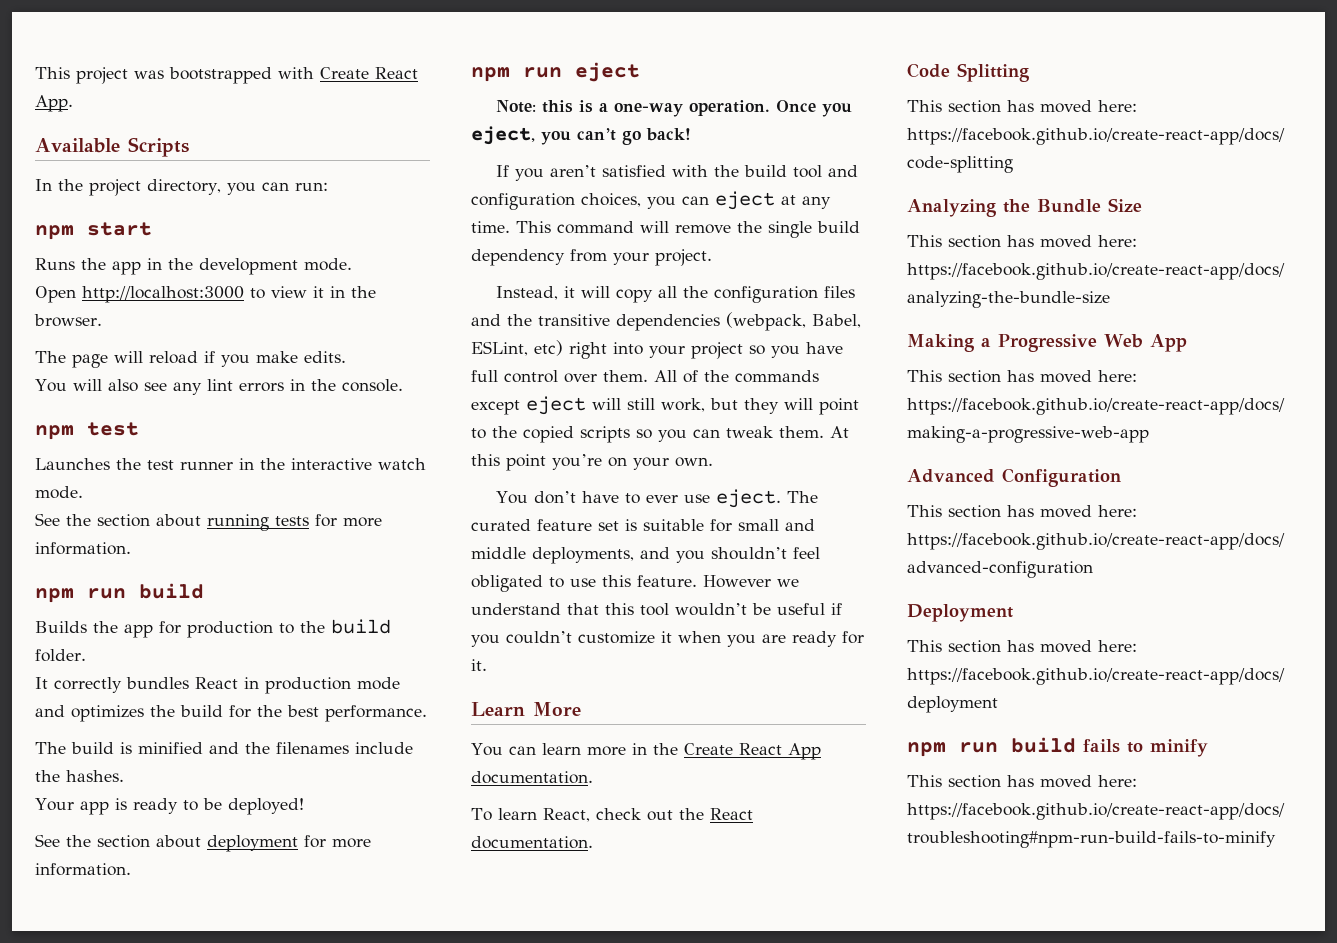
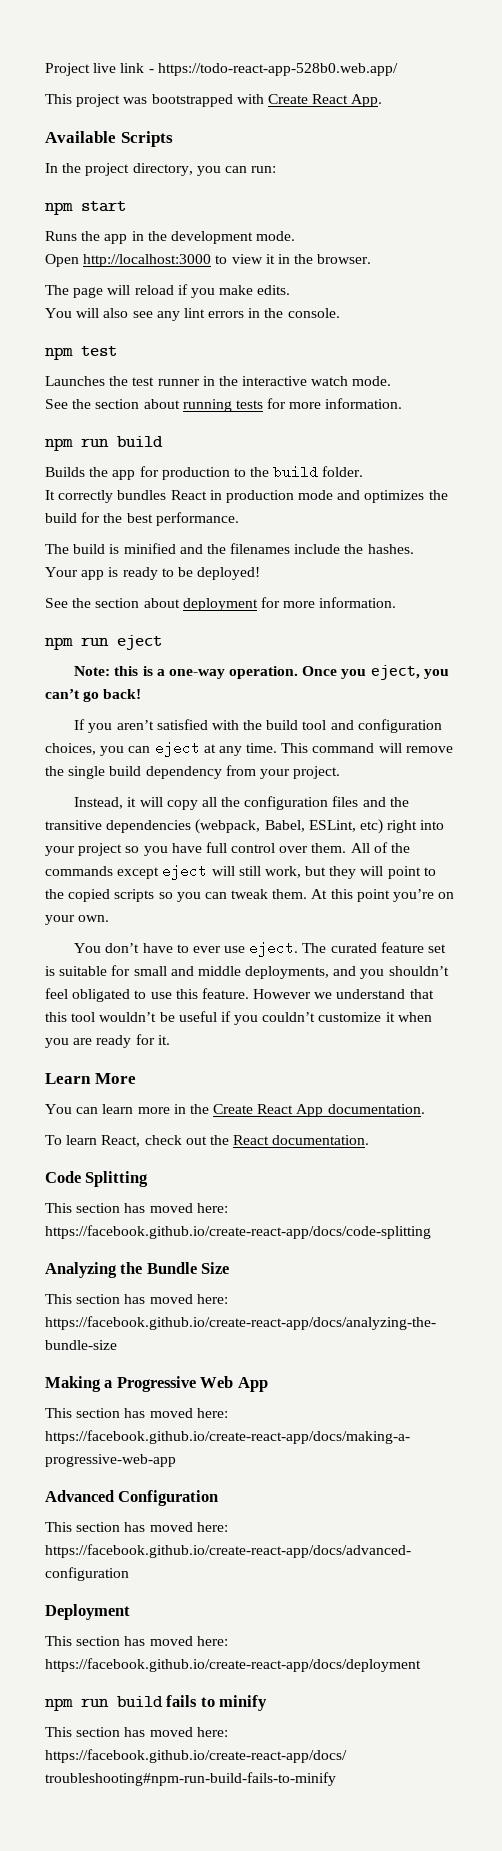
(35, 73) none -> [45,63,398,76] Project live link - https://todo-react-app-528b0.web.app/ //

